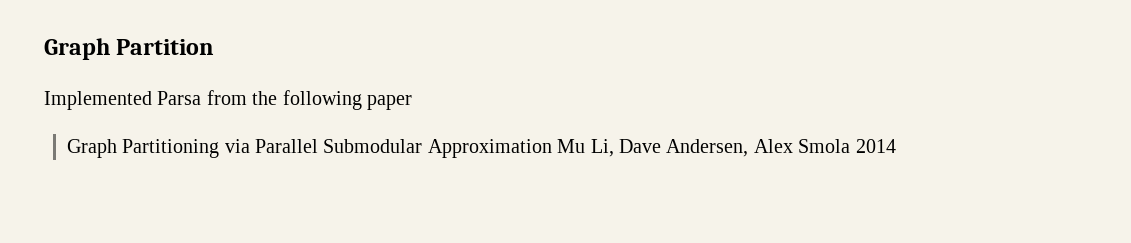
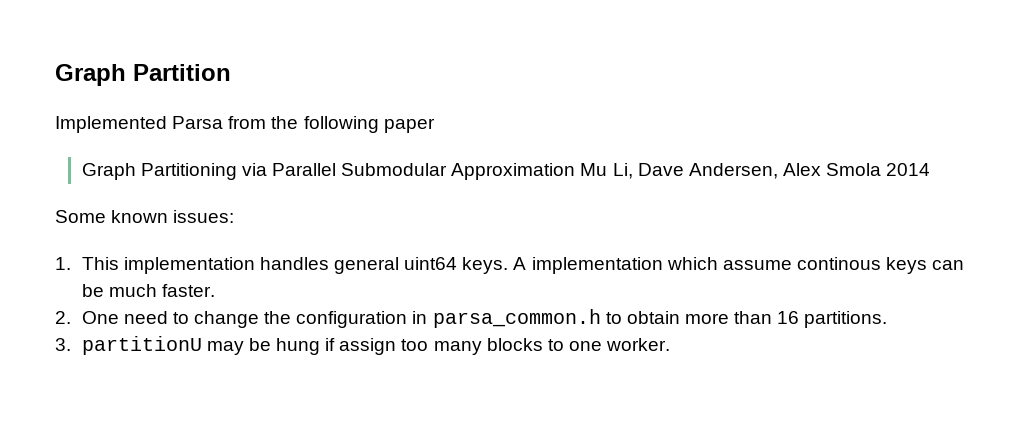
(896, 146) none -> [55,210,235,223] [55,257,965,274] [81,284,215,297] [55,309,888,328] [55,336,671,355] // Some known issues: // 1. This implementation handles general uint64 keys. A implementation which assume continous keys can be much faster. // 2. One need to change the configuration in parsa_common.h to obtain more than 16 partitions. // 3. partitionU may be hung if assign too many blocks to one worker.

